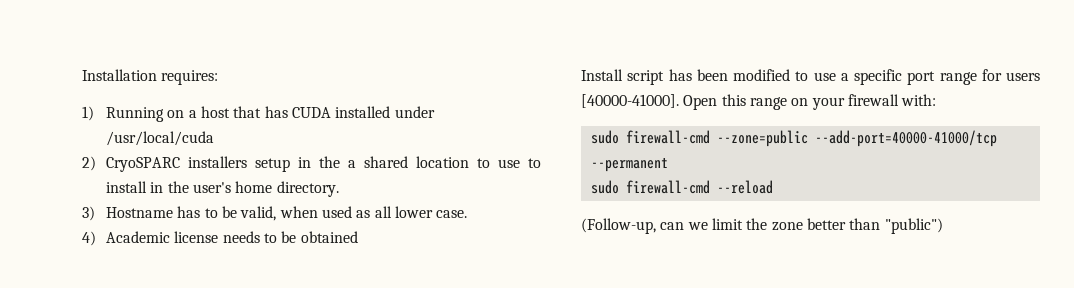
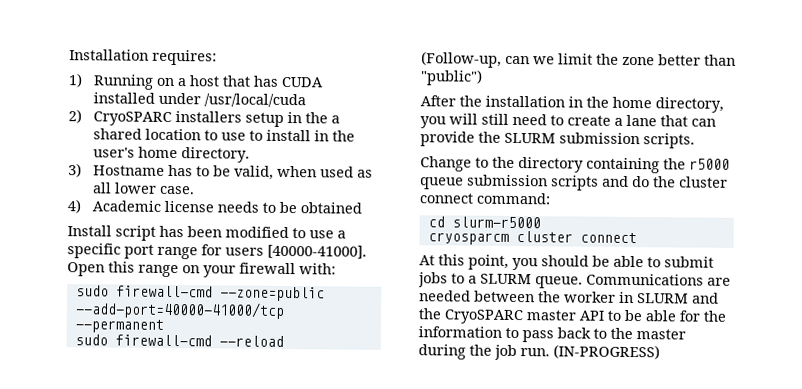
(943, 226) none -> [420,95,724,113] [420,113,716,129] [420,131,695,149] [420,156,730,174] [420,174,728,191] [419,192,551,205] [427,216,541,229] [427,231,637,245] [419,254,714,271] [418,272,731,289] [419,290,719,304] [418,308,726,325] [418,326,686,343] [418,344,660,361] // After the installation in the home directory, you will still need to create a lane that can provide the SLURM submission scripts. // Change to the directory containing the r5000 queue submission scripts and do the cluster connect command: // cd slurm-r5000 // cryosparcm cluster connect // At this point, you should be able to submit jobs to a SLURM queue. Communications are needed between the worker in SLURM and the CryoSPARC master API to be able for the information to pass back to the master during the job run. (IN-PROGRESS)

